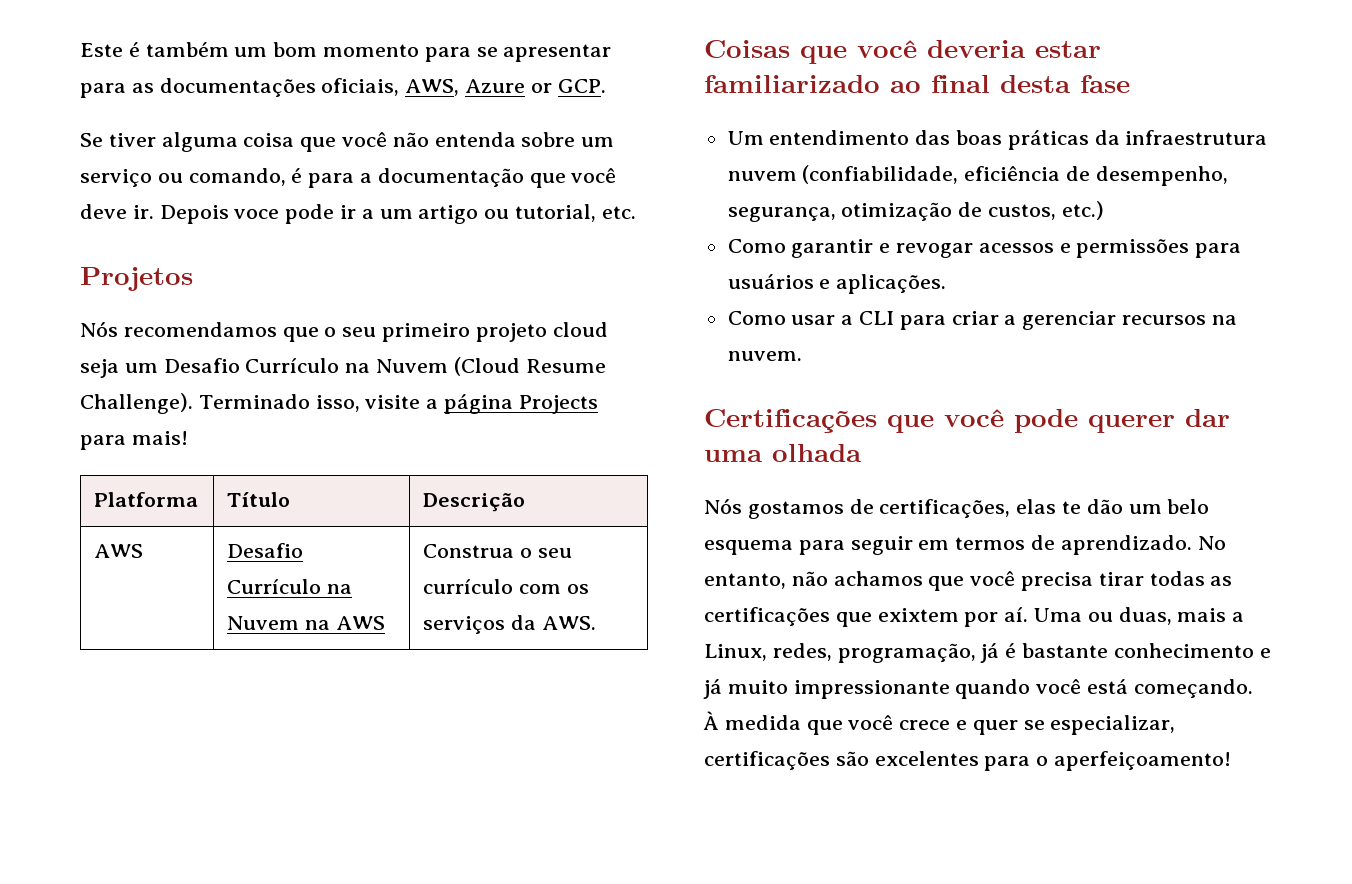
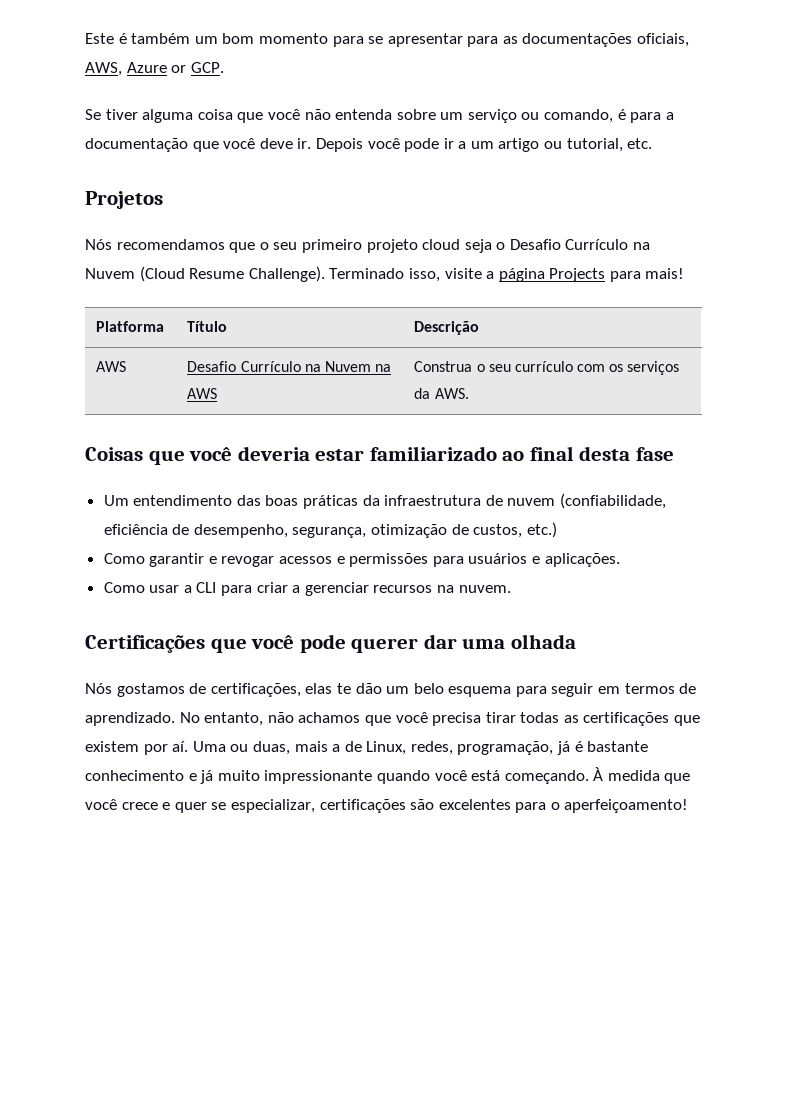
[234,209,280,219] voce -> [367,138,400,149] você
[124,363,158,373] um -> [496,242,506,250] o
(1268, 137) none -> [485,495,503,506] de
[877,608,959,622] exixtem -> [85,741,139,752] existem
(1245, 617) none -> [344,741,362,752] de

